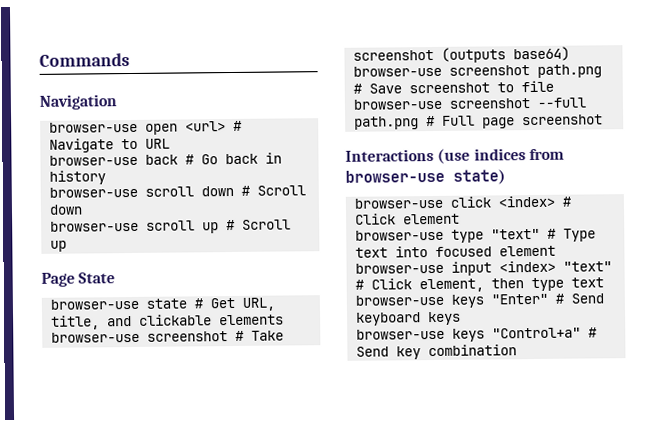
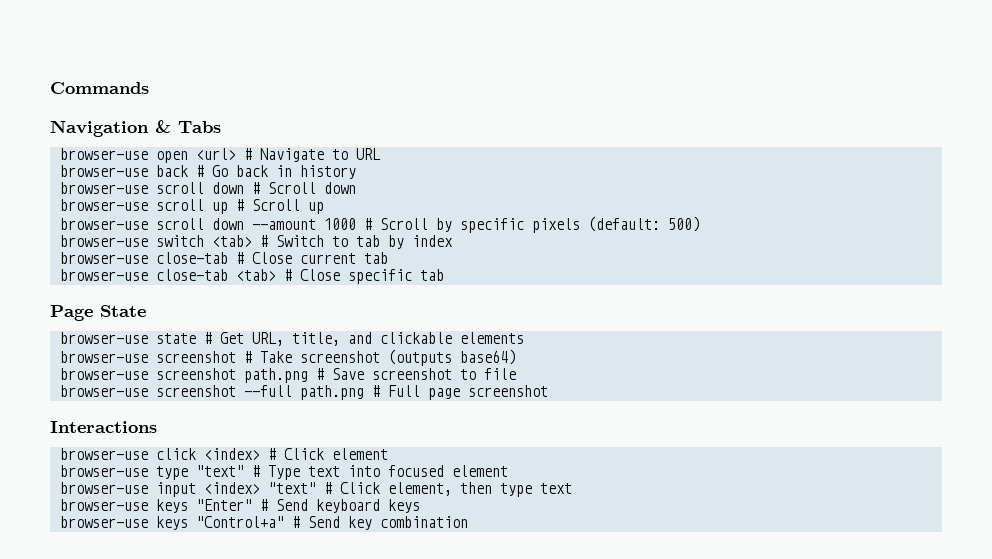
(117, 102) none -> [155,120,221,133] & Tabs
(67, 246) none -> [59,216,700,233] [59,235,453,249] [59,252,388,264] [59,269,444,284] // browser-use scroll down --amount 1000 # Scroll by specific pixels (default: 500) // browser-use switch <tab> # Switch to tab by index // browser-use close-tab # Close current tab // browser-use close-tab <tab> # Close specific tab
[437,148,564,164] [345,169,506,185] (use indices from browser-use state) -> (157, 427) none

